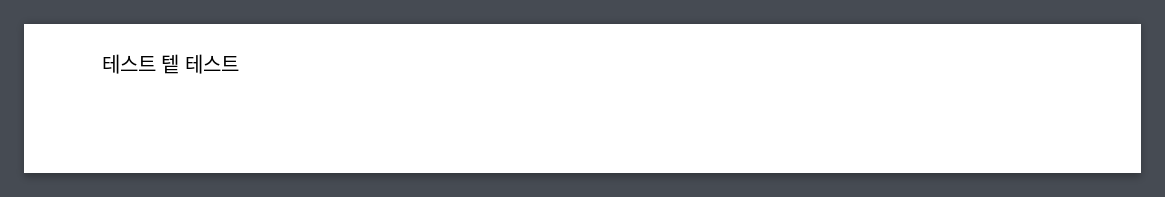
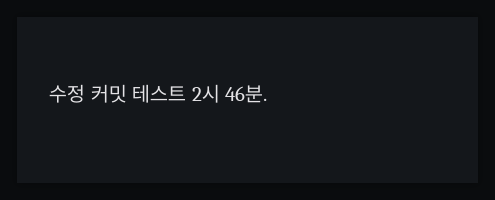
[102,54,239,74] 테스트 텥 테스트 -> [49,84,268,103] 수정 커밋 테스트 2시 46분.

